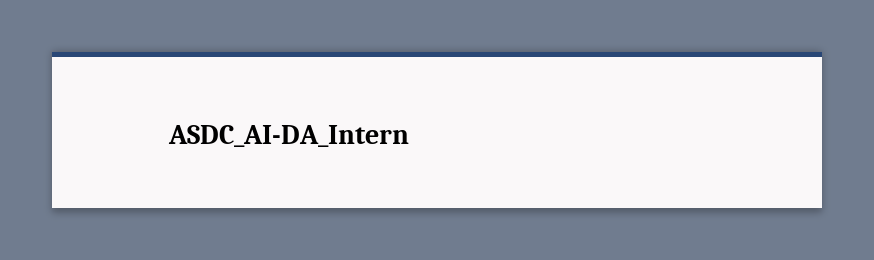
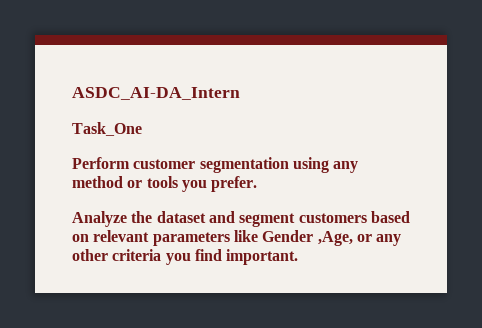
(409, 136) none -> [72,122,142,136] [72,157,359,173] [72,176,258,192] [72,211,410,227] [72,230,402,246] [72,249,299,265] // Task_One // Perform customer segmentation using any method or tools you prefer. // Analyze the dataset and segment customers based on relevant parameters like Gender ,Age, or any other criteria you find important.

